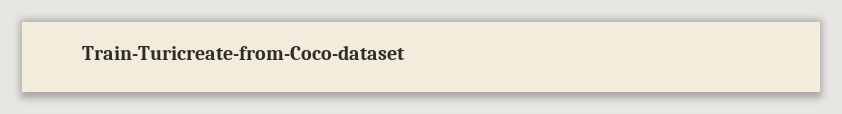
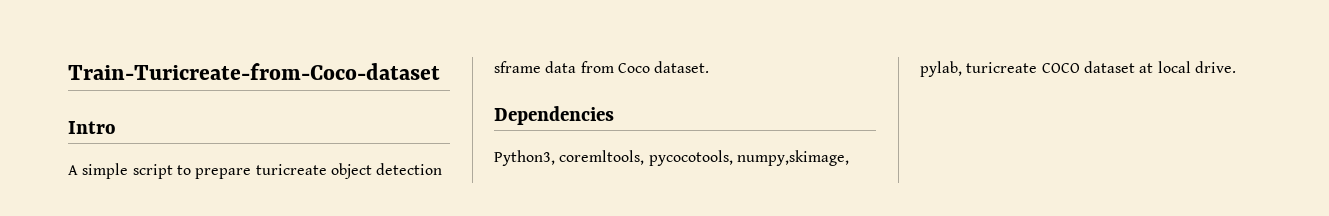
(405, 52) none -> [68,121,116,134] [68,163,443,179] [494,61,710,73] [494,106,614,125] [494,150,849,166] [920,61,1236,77] // Intro // A simple script to prepare turicreate object detection sframe data from Coco dataset. // Dependencies // Python3, coremltools, pycocotools, numpy,skimage, pylab, turicreate COCO dataset at local drive.

